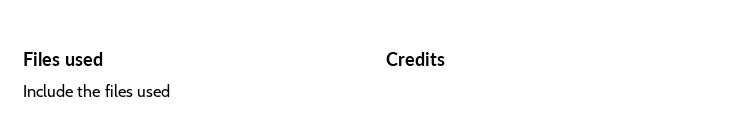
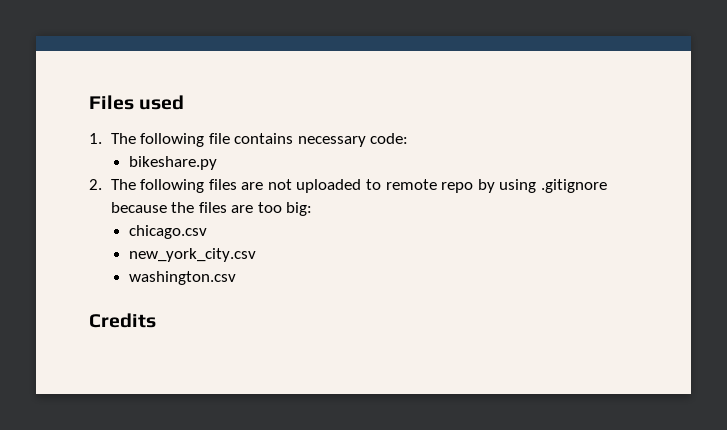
[23,84,171,97] Include the files used -> [89,133,409,147] [128,156,217,170] [89,179,607,193] [110,202,313,216] [128,225,207,239] [128,248,256,262] [128,271,236,285] 1. The following file contains necessary code: // bikeshare.py // 2. The following files are not uploaded to remote repo by using .gitignore because the files are too big: // chicago.csv // new_york_city.csv // washington.csv

